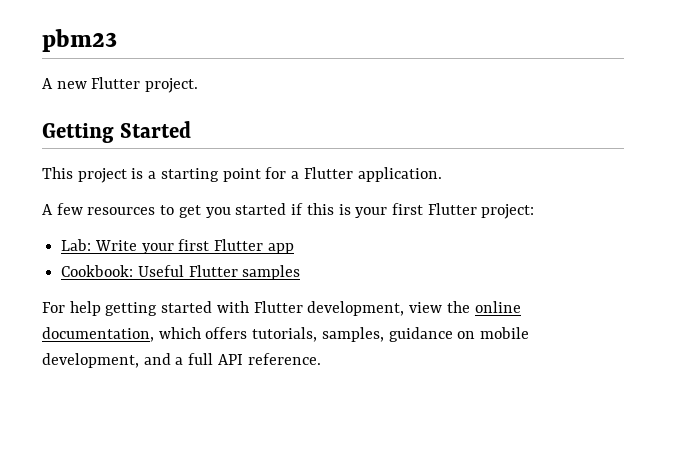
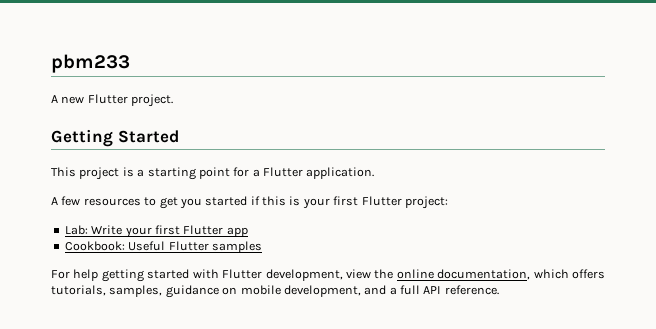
[42,29,117,52] pbm23 -> [51,54,130,73] pbm233

